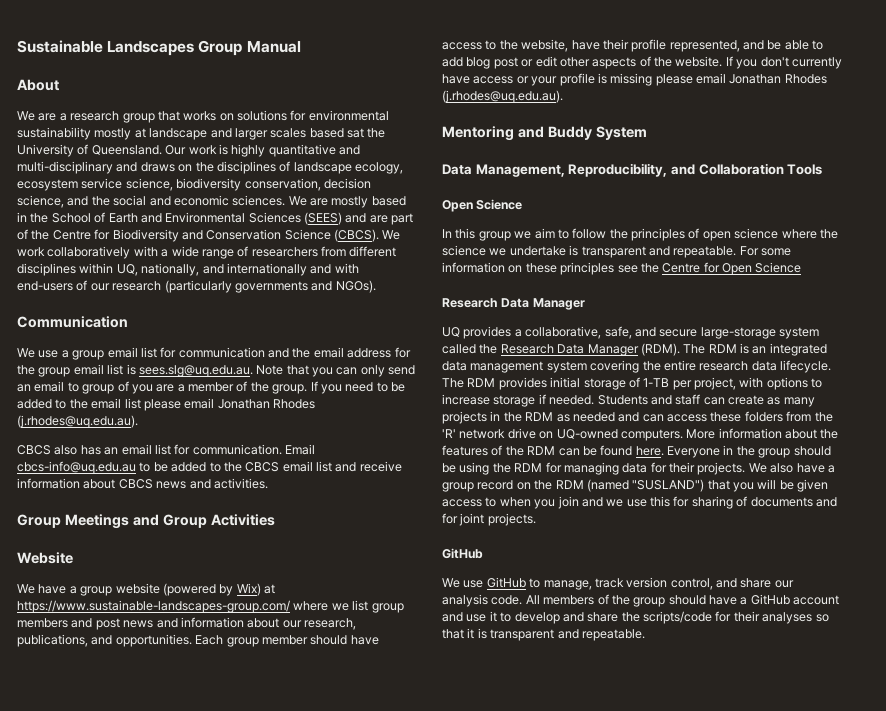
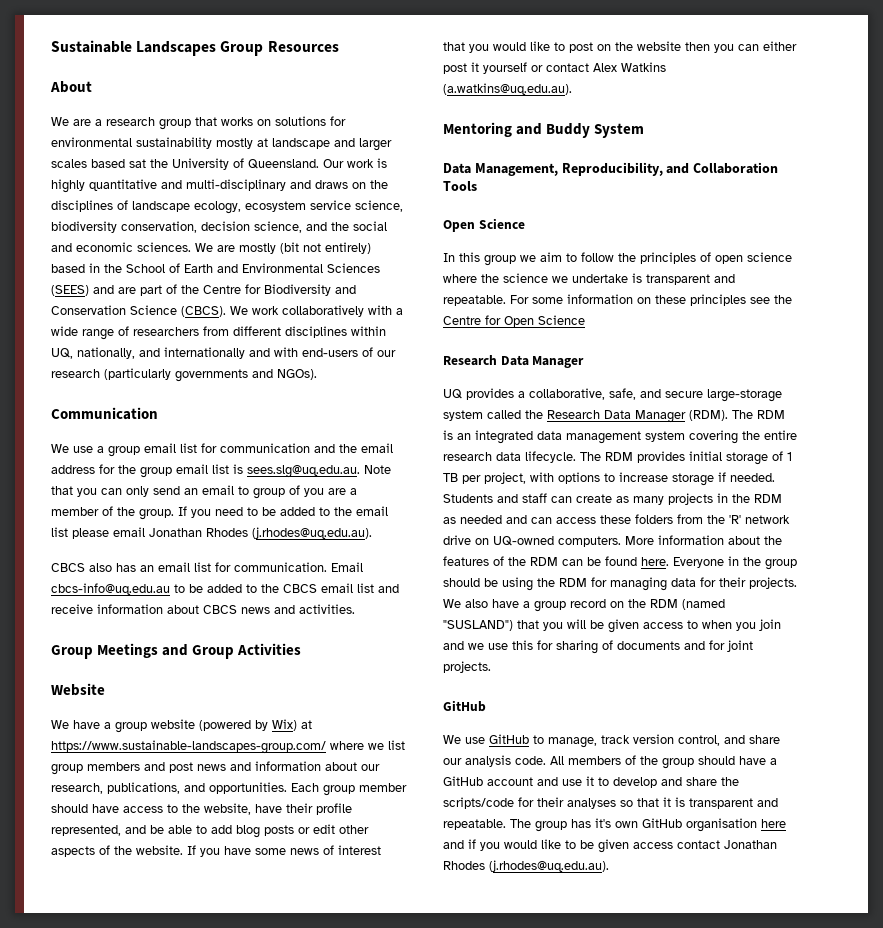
[246,41,301,53] Manual -> [267,41,339,52] Resources
(369, 202) none -> [280,242,371,254] (bit not entirely)
[493,57,518,69] post -> [264,825,294,836] posts
[760,57,842,69] [442,73,827,86] [442,90,563,103] don't currently have access or your profile is missing please email Jonathan Rhodes (j.rhodes@uq.edu.au). -> [224,845,381,855] [443,41,797,53] [443,62,666,74] [443,83,572,95] have some news of interest that you would like to post on the website then you can either post it yourself or contact Alex Watkins (a.watkins@uq.edu.au).
[643,378,670,387] 1-TB -> [787,452,792,461] [443,473,458,482] 1 TB
(645, 635) none -> [510,818,786,832] [443,839,777,853] [443,860,609,872] The group has it's own GitHub organisation here and if you would like to be given access contact Jonathan Rhodes (j.rhodes@uq.edu.au).

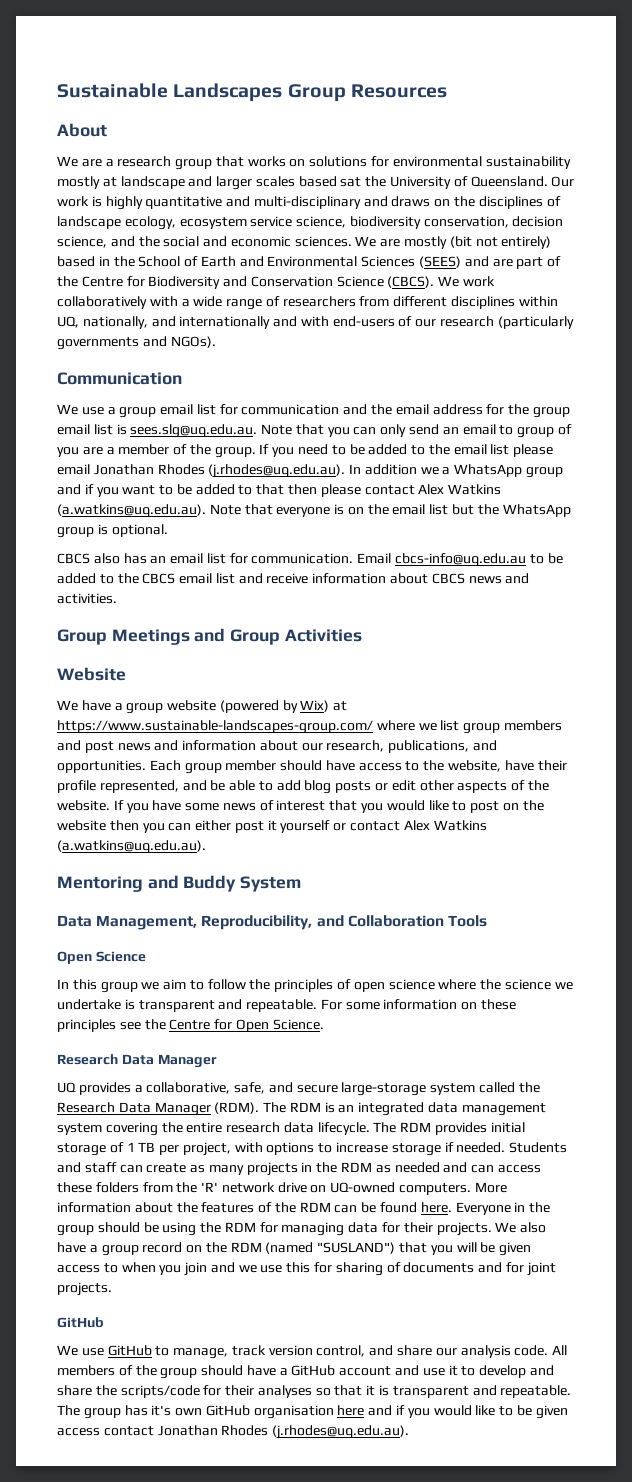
(372, 533) none -> [349,464,564,478] [57,484,502,497] [57,504,571,517] [57,524,168,538] In addition we a WhatsApp group and if you want to be added to that then please contact Alex Watkins (a.watkins@uq.edu.au). Note that everyone is on the email list but the WhatsApp group is optional.
[538,315,585,325] Science -> [272,1019,324,1030] Science.

